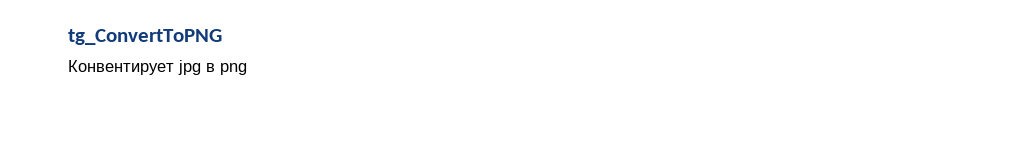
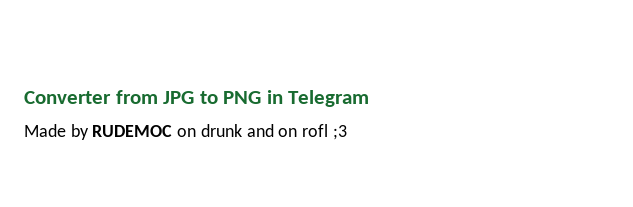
[68,29,222,45] [68,60,247,75] tg_ConvertToPNG // Конвентирует jpg в png -> [24,90,370,107] [24,124,347,140] Converter from JPG to PNG in Telegram // Made by RUDEMOC on drunk and on rofl ;3

